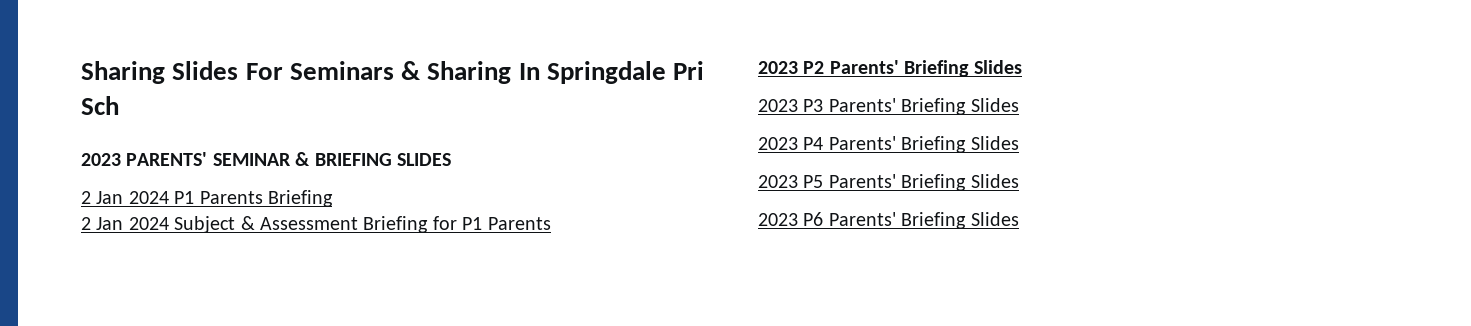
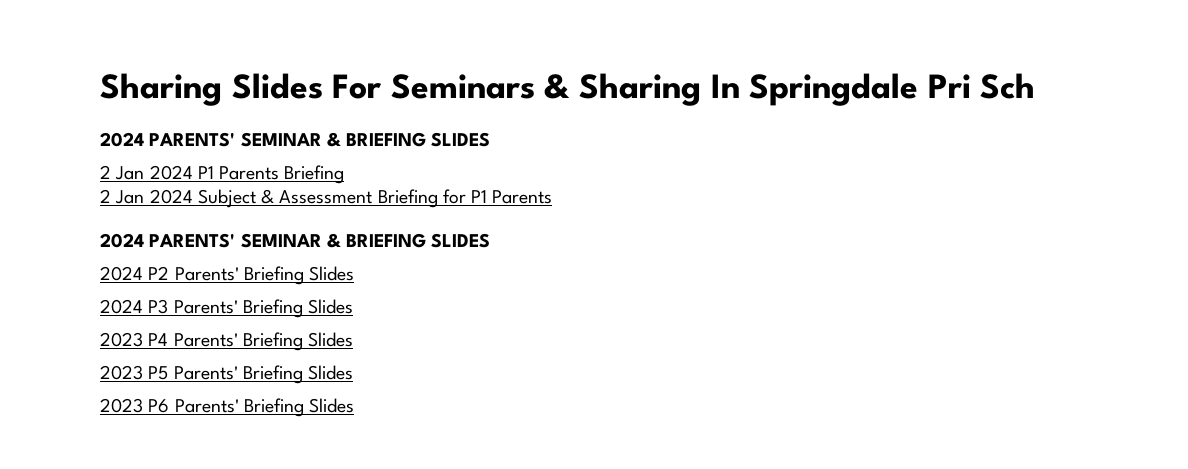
[81,153,121,166] 2023 -> [100,132,144,147] 2024
[758,61,798,74] 2023 -> [100,233,491,248] [100,266,143,281] 2024 PARENTS' SEMINAR & BRIEFING SLIDES // 2024
[758,99,798,112] 2023 -> [100,299,143,314] 2024

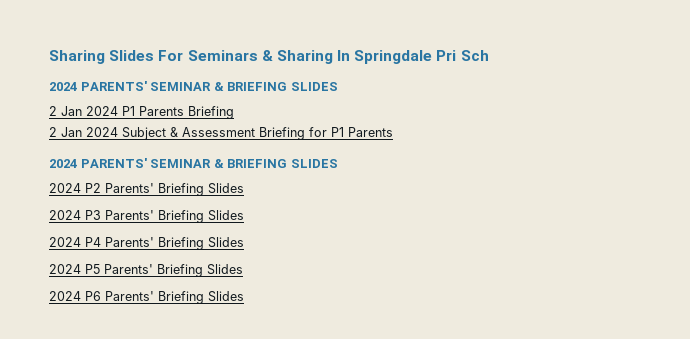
[100,332,143,347] 2023 -> [49,237,81,247] 2024
[100,365,143,380] 2023 -> [49,264,81,274] 2024
[100,398,143,413] 2023 -> [49,291,81,301] 2024

